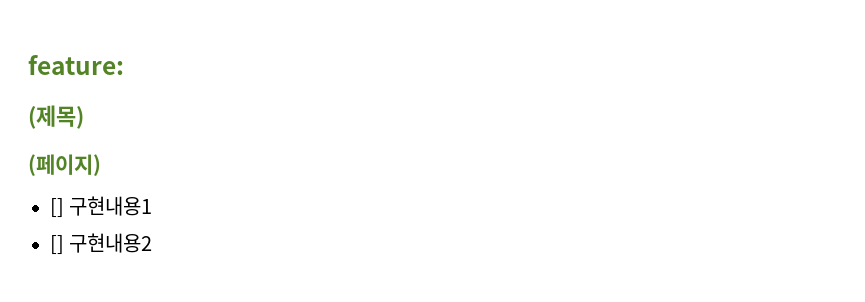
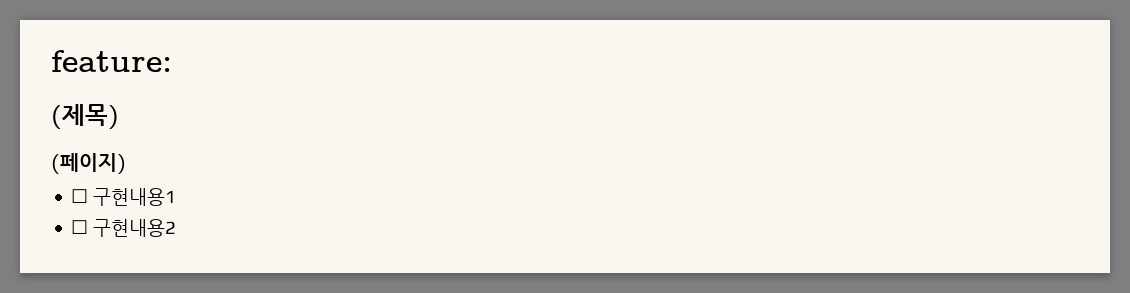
[50,198,64,218] [] -> [71,189,89,203] ☐
[50,235,64,255] [] -> [71,220,89,234] ☐

